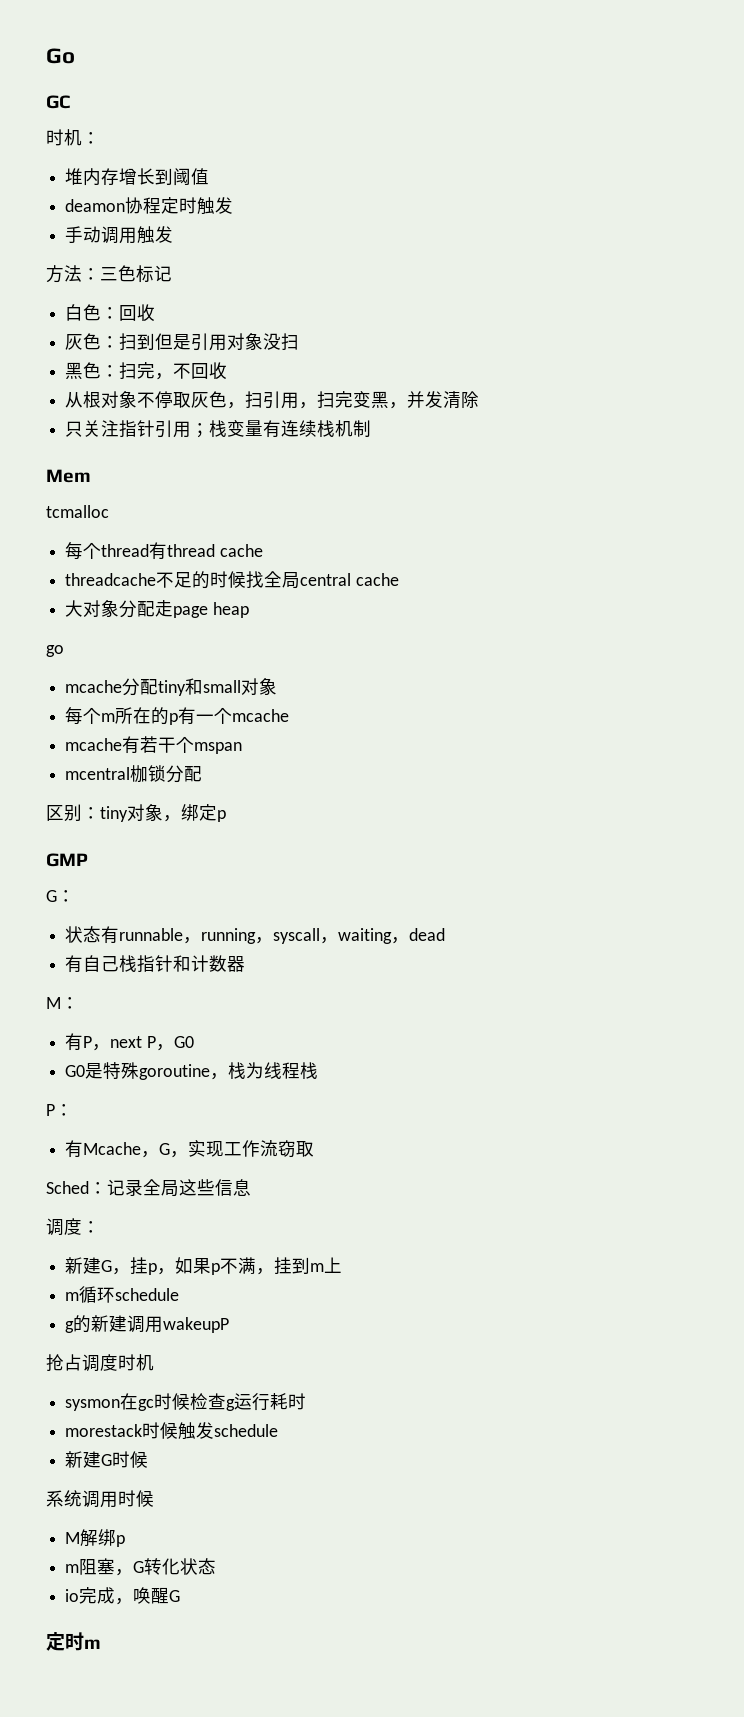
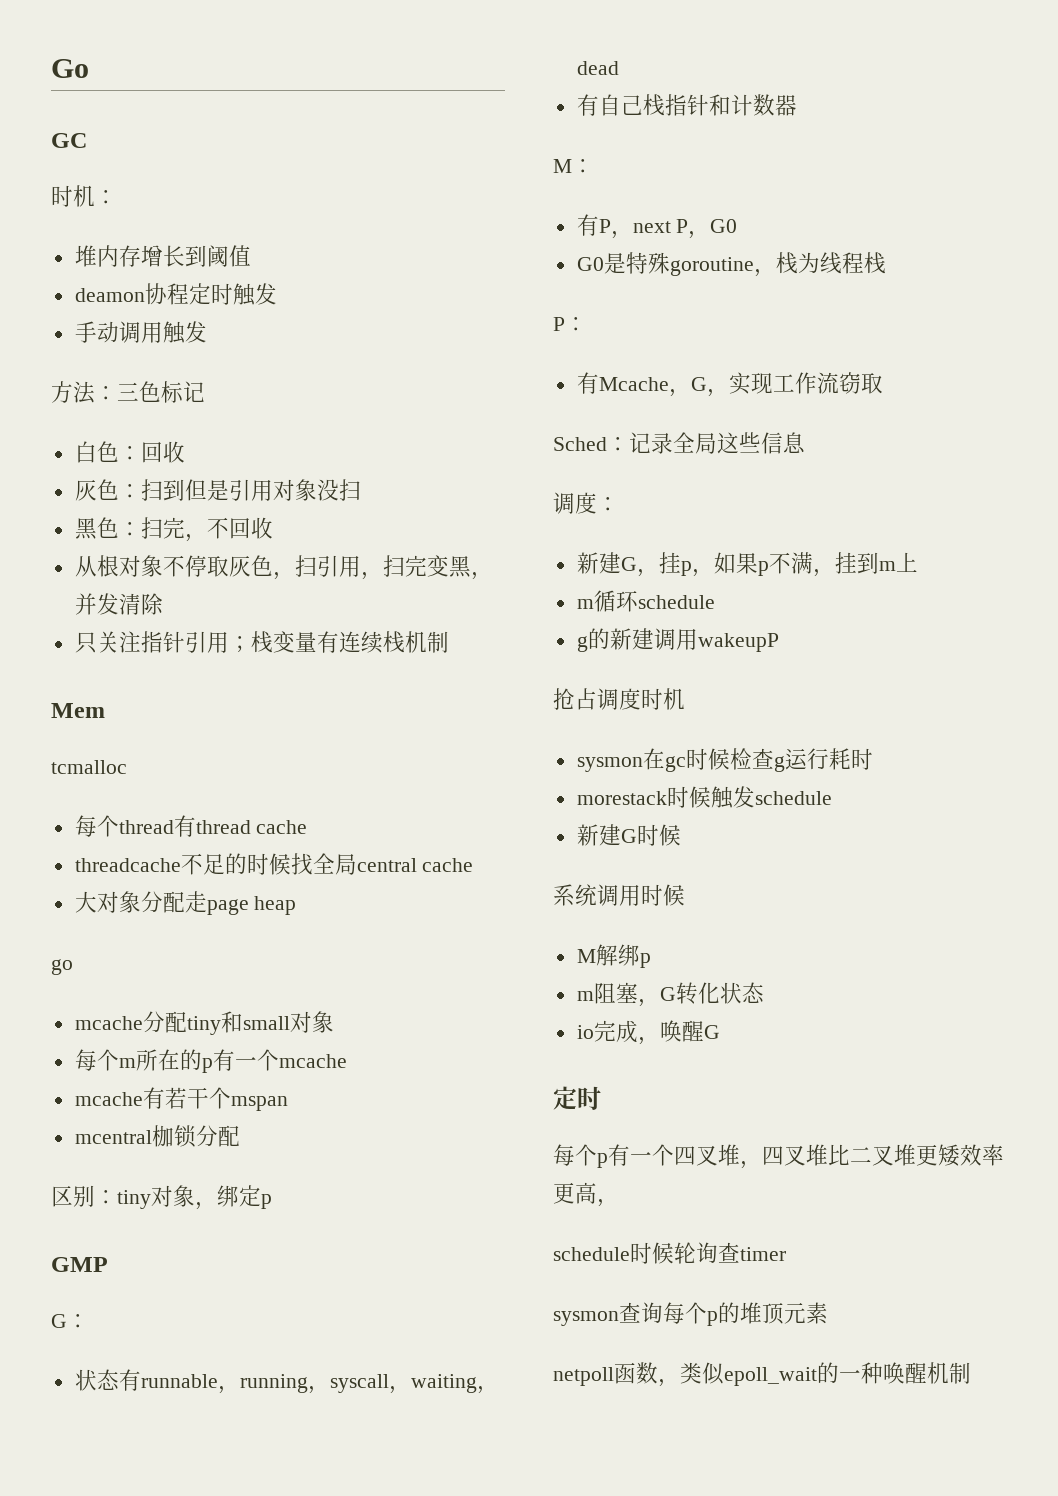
[84,1639,101,1649] m -> [553,1144,1004,1169] [553,1182,619,1207] [553,1242,786,1264] [553,1302,828,1326] [553,1362,971,1387] // 每个p有一个四叉堆，四叉堆比二叉堆更矮效率更高， // schedule时候轮询查timer // sysmon查询每个p的堆顶元素 // netpoll函数，类似epoll_wait的一种唤醒机制

